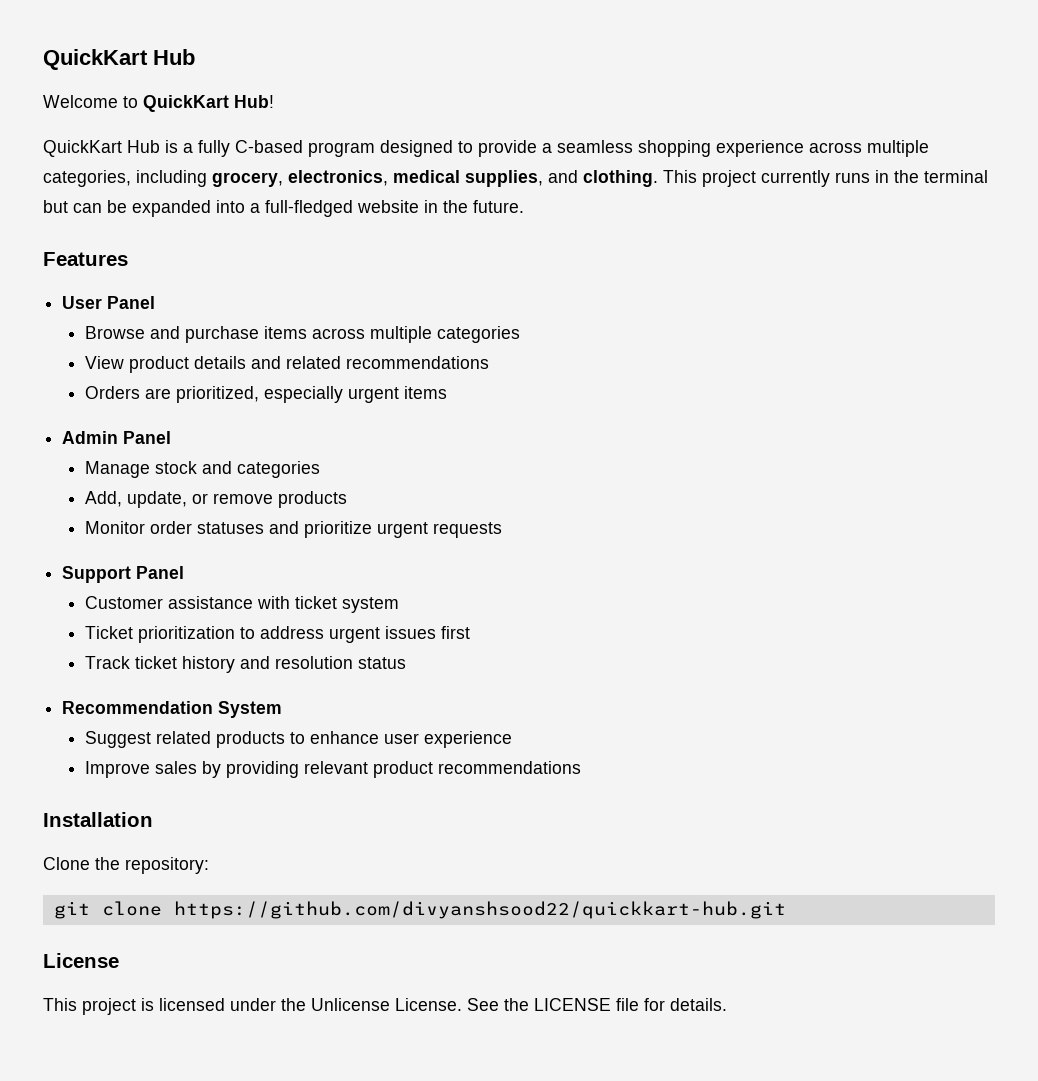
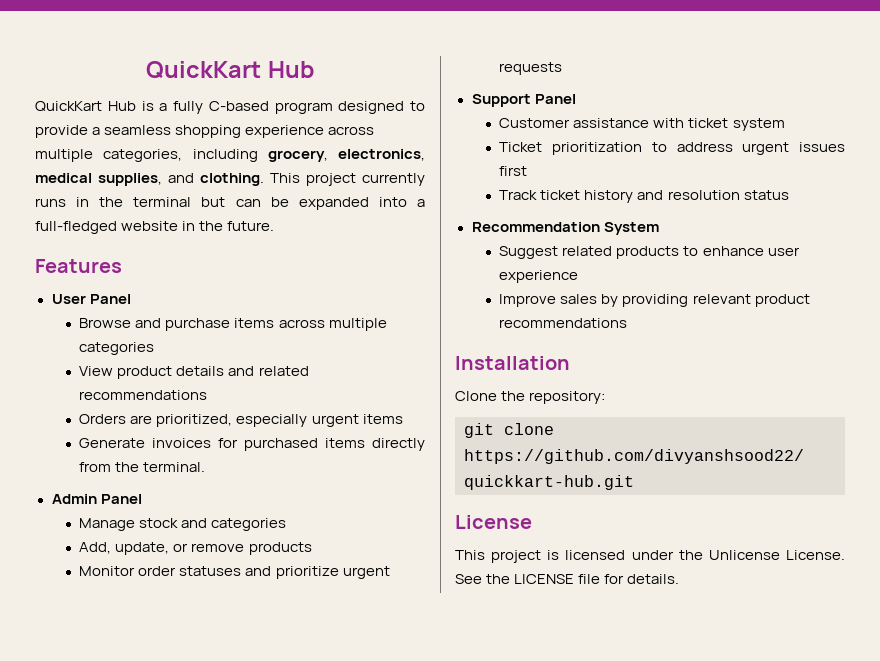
[43,49,195,70] [43,95,274,112] QuickKart Hub // Welcome to QuickKart Hub! -> [146,61,314,79] QuickKart Hub
(448, 392) none -> [79,438,425,451] [79,462,206,472] // Generate invoices for purchased items directly from the terminal.

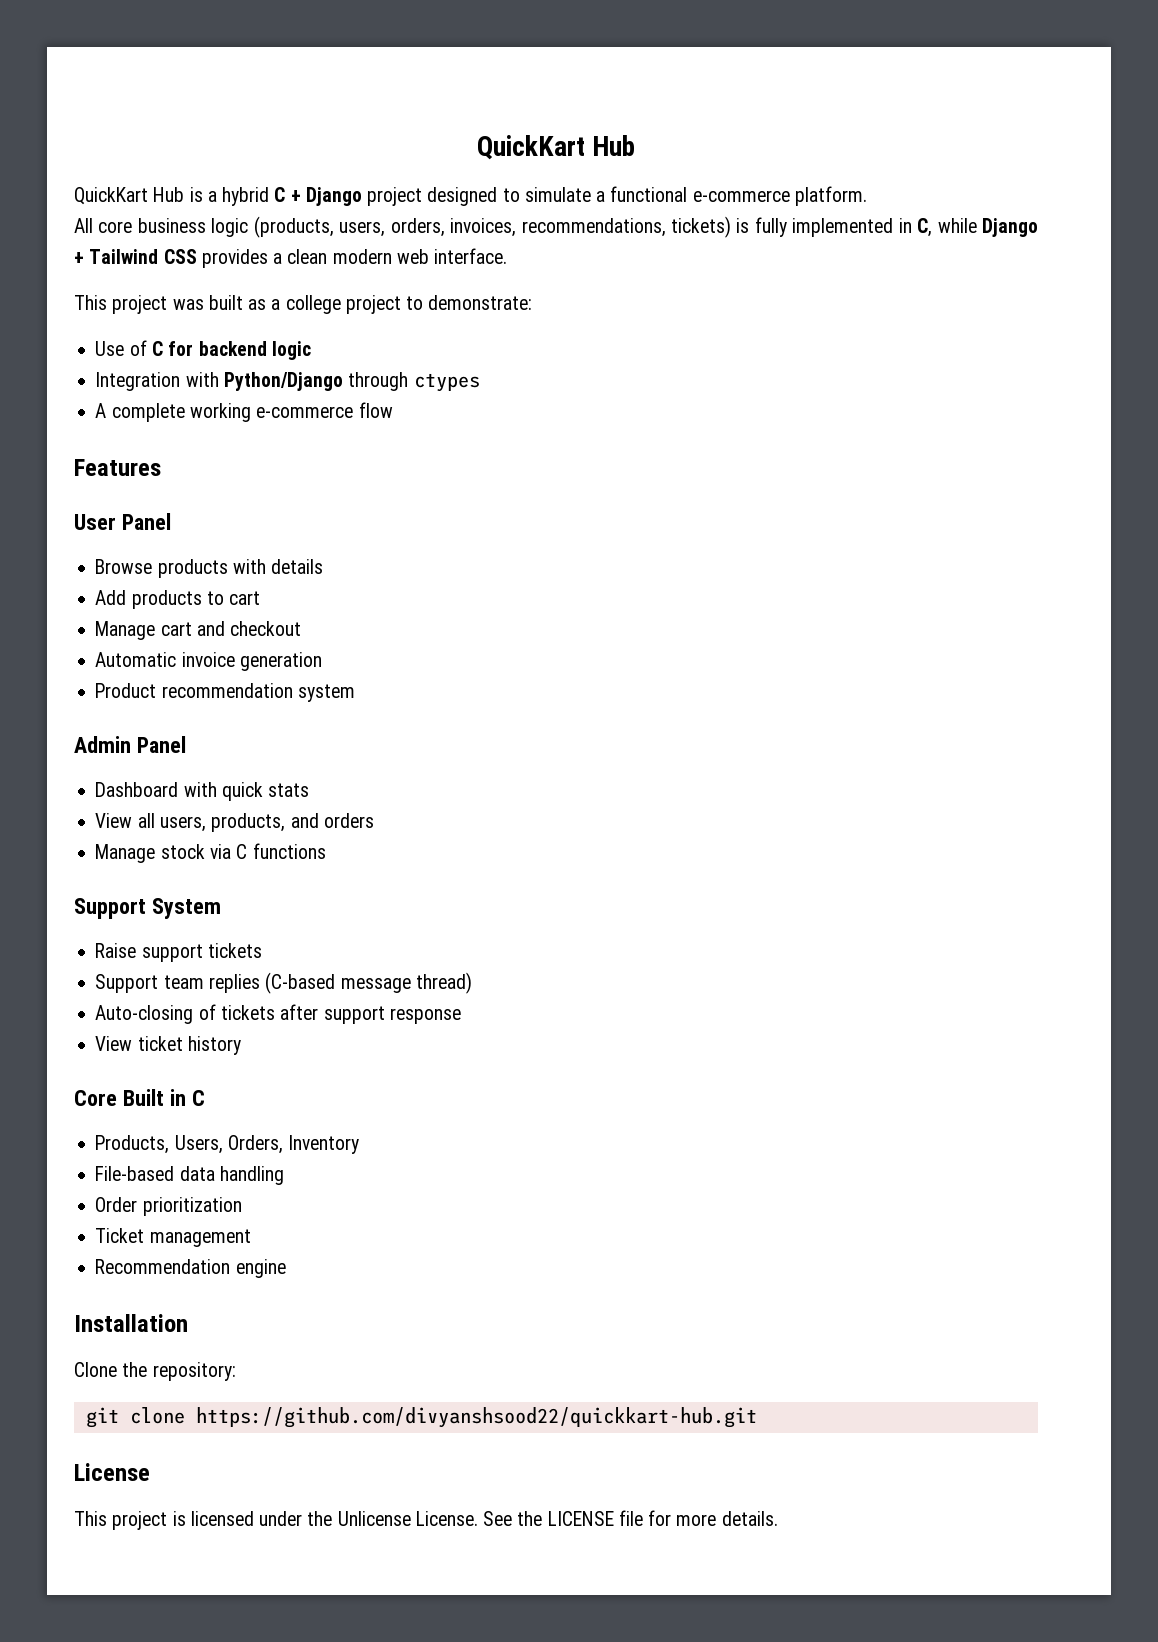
[173,101,425,114] [35,125,375,138] [35,149,425,162] [35,173,425,186] [35,197,425,210] [35,221,275,234] [35,259,122,273] [51,294,131,304] [79,318,387,331] [79,342,155,355] [79,366,309,379] [79,390,208,400] [79,414,403,427] [79,438,425,451] [79,462,206,472] [51,494,142,504] [79,518,287,531] [79,542,312,555] [79,566,390,579] [499,62,563,75] [471,94,576,107] [499,118,785,131] [499,142,845,155] [499,166,528,176] [499,190,789,203] [471,222,659,235] [499,246,800,259] [499,270,579,283] [499,294,810,307] [499,318,628,328] fully C-based program designed to provide a seamless shopping experience across multiple categories, including grocery, electronics, medical supplies, and clothing. This project currently runs in the terminal but can be expanded into a full-fledged website in the future. // Features // User Panel // Browse and purchase items across multiple categories // View product details and related recommendations // Orders are prioritized, especially urgent items // Generate invoices for purchased items directly from the terminal. // Admin Panel // Manage stock and categories // Add, update, or remove products // Monitor order statuses and prioritize urgent requests // Support Panel // Customer assistance with ticket system // Ticket prioritization to address urgent issues first // Track ticket history and resolution status // Recommendation System // Suggest related products to enhance user experience // Improve sales by providing relevant product recommendations -> [222,186,867,206] [74,216,1038,238] [74,248,508,268] [74,295,533,314] [95,340,311,360] [95,372,480,392] [95,402,393,422] [74,459,161,476] [74,513,171,530] [95,559,324,578] [95,590,261,609] [95,621,302,640] [95,652,322,671] [95,683,355,702] [74,736,186,753] [95,782,310,801] [95,813,374,832] [95,843,326,863] [74,898,221,919] [95,943,262,962] [95,972,472,994] [95,1004,461,1024] [95,1036,241,1055] [74,1089,205,1106] [95,1135,360,1154] [95,1166,284,1185] [95,1197,242,1216] [95,1228,251,1247] [95,1259,286,1278] hybrid C + Django project designed to simulate a functional e-commerce platform. // All core business logic (products, users, orders, invoices, recommendations, tickets) is fully implemented in C, while Django + Tailwind CSS provides a clean modern web interface. // This project was built as a college project to demonstrate: // Use of C for backend logic // Integration with Python/Django through ctypes // A complete working e-commerce flow // Features // User Panel // Browse products with details // Add products to cart // Manage cart and checkout // Automatic invoice generation // Product recommendation system // Admin Panel // Dashboard with quick stats // View all users, products, and orders // Manage stock via C functions // Support System // Raise support tickets // Support team replies (C-based message thread) // Auto-closing of tickets after support response // View ticket history // Core Built in C // Products, Users, Orders, Inventory // File-based data handling // Order prioritization // Ticket management // Recommendation engine
(625, 579) none -> [676,1514,717,1526] more

